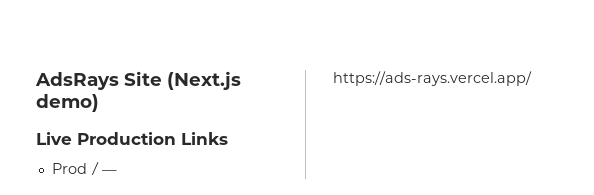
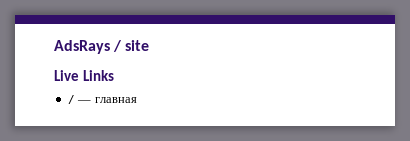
[124,71,241,90] [36,94,99,112] Site (Next.js demo) -> [113,40,150,52] / site
[77,132,176,145] Production -> (79, 75) none
[51,163,87,174] Prod -> (114, 75) none
[332,71,532,86] https://ads-rays.vercel.app/ -> [94,97,137,103] главная

